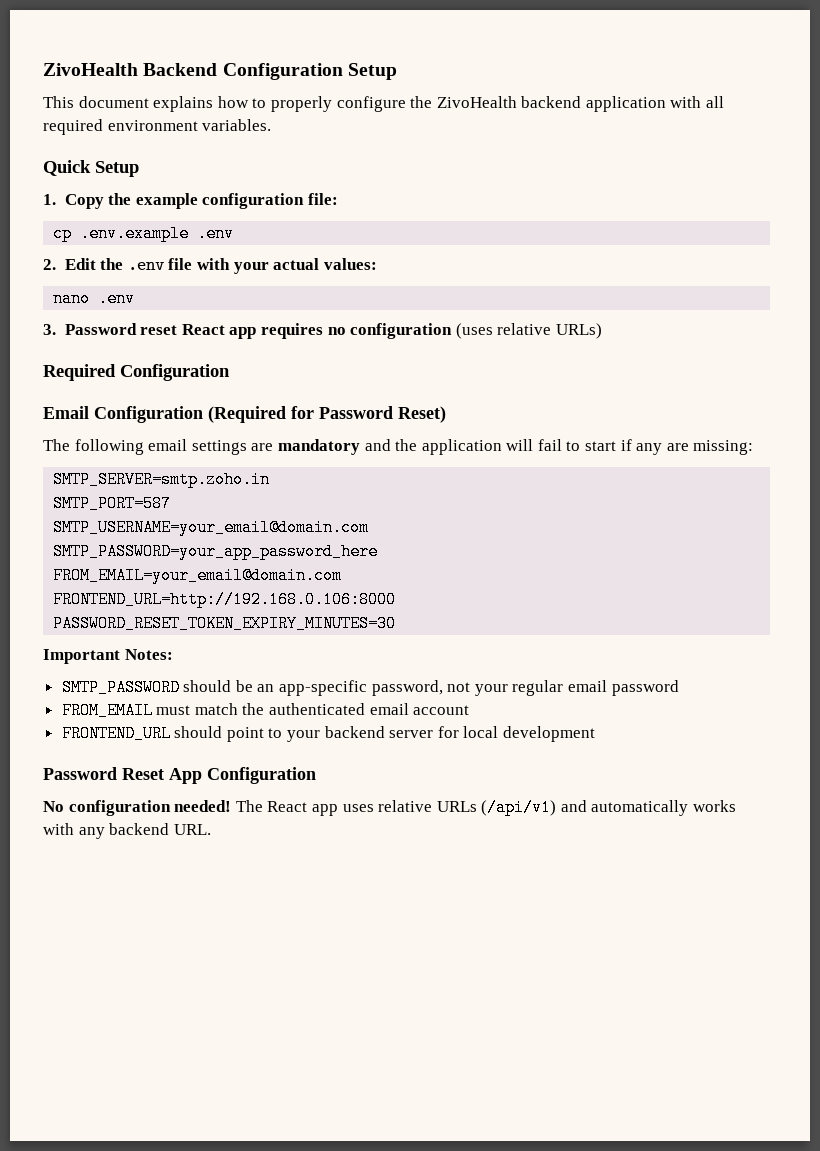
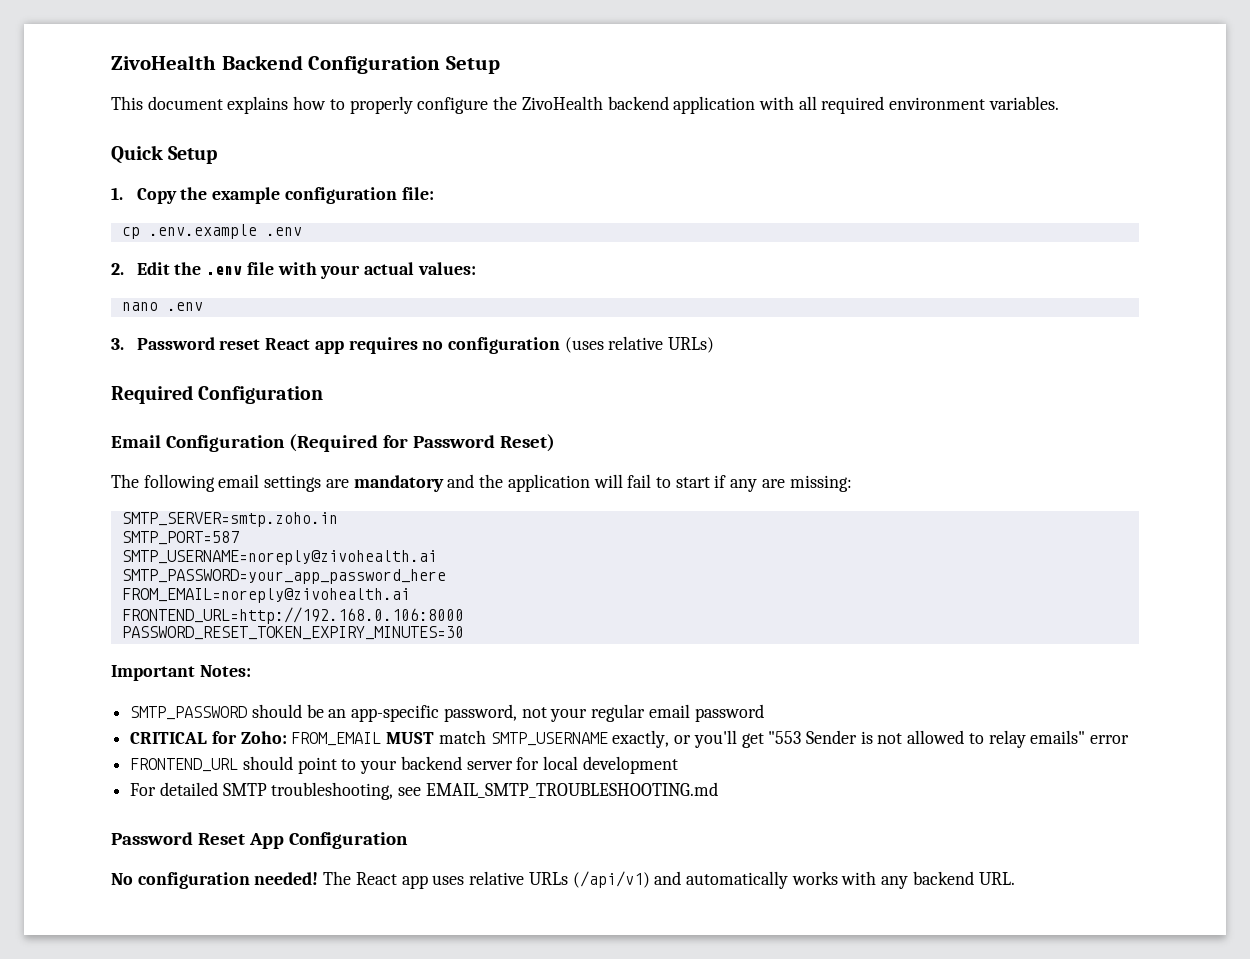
[53,519,370,536] SMTP_USERNAME=your_email@domain.com -> [121,550,437,565] SMTP_USERNAME=noreply@zivohealth.ai
[53,567,343,584] FROM_EMAIL=your_email@domain.com -> [121,588,410,603] FROM_EMAIL=noreply@zivohealth.ai
[61,702,470,719] FROM_EMAIL must match the authenticated email account -> [130,730,1130,748] CRITICAL for Zoho: FROM_EMAIL MUST match SMTP_USERNAME exactly, or you'll get "553 Sender is not allowed to relay emails" error
(596, 734) none -> [130,782,718,800] // For detailed SMTP troubleshooting, see EMAIL_SMTP_TROUBLESHOOTING.md

